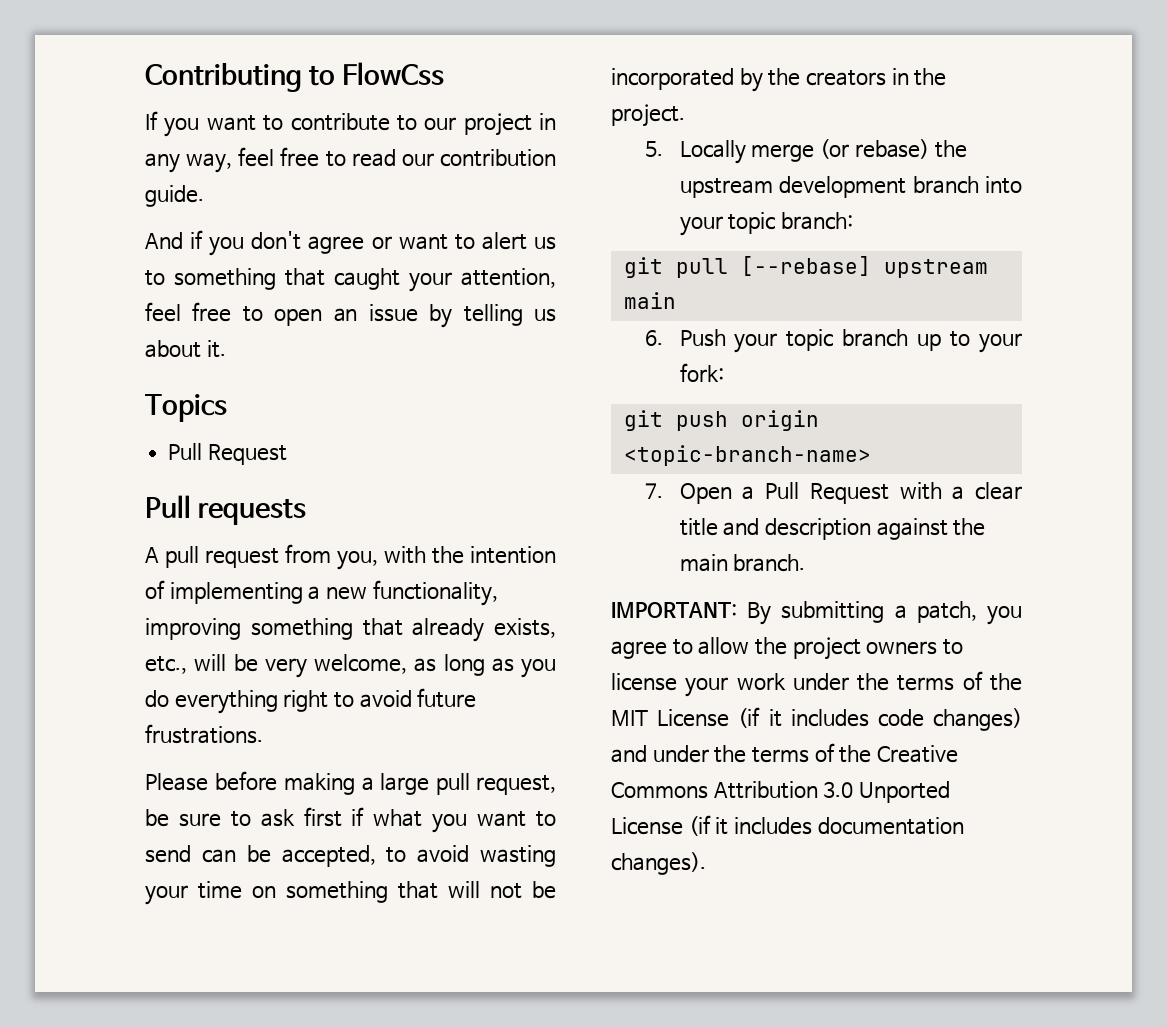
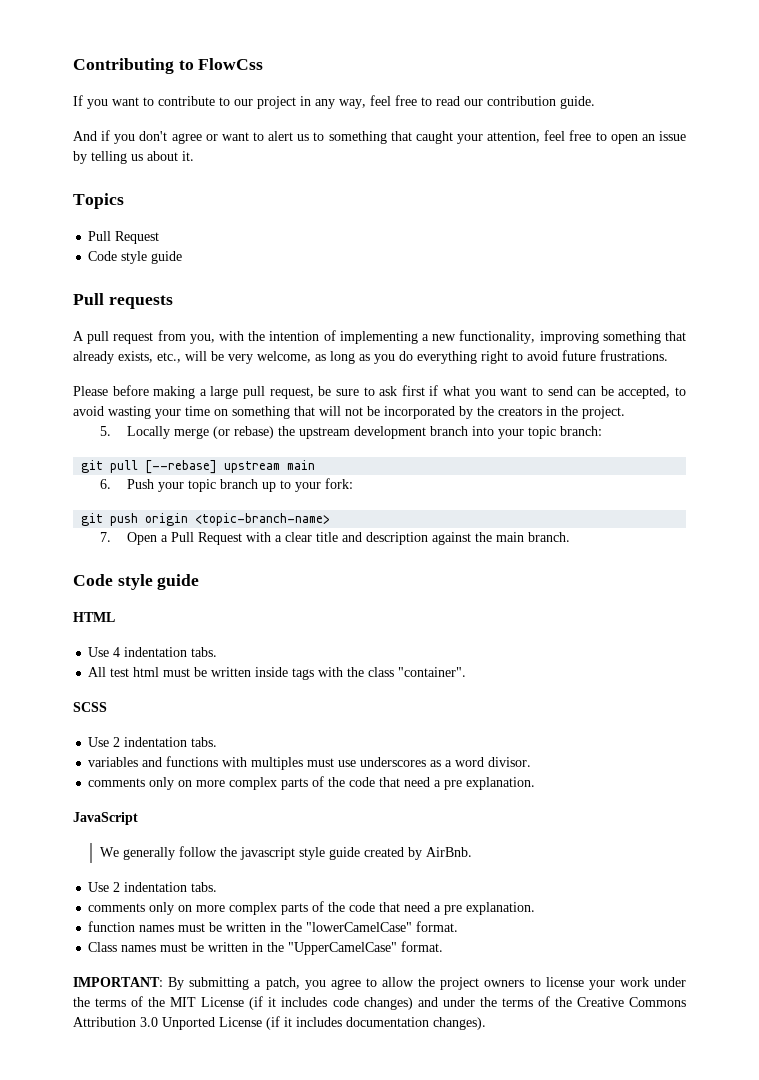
(287, 454) none -> [88,251,183,264] // Code style guide
(806, 563) none -> [73,574,200,590] [73,612,115,622] [88,647,218,657] [88,667,467,680] [73,702,107,712] [88,737,218,747] [88,756,532,770] [88,776,536,790] [73,812,138,825] [100,846,473,860] [88,882,218,892] [88,901,536,915] [88,921,459,932] [88,941,444,955] // Code style guide // HTML // Use 4 indentation tabs. // All test html must be written inside tags with the class "container". // SCSS // Use 2 indentation tabs. // variables and functions with multiples must use underscores as a word divisor. // comments only on more complex parts of the code that need a pre explanation. // JavaScript // We generally follow the javascript style guide created by AirBnb. // Use 2 indentation tabs. // comments only on more complex parts of the code that need a pre explanation. // function names must be written in the "lowerCamelCase" format. // Class names must be written in the "UpperCamelCase" format.

